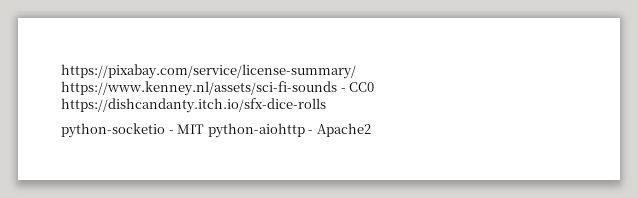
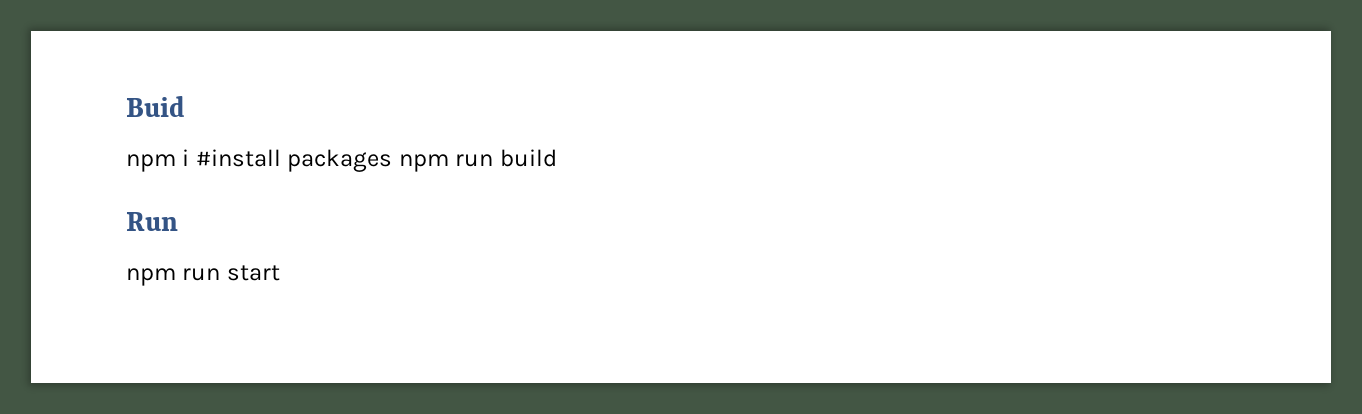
[61,64,356,79] [61,81,375,96] [61,98,326,113] [61,123,371,138] https://pixabay.com/service/license-summary/ https://www.kenney.nl/assets/sci-fi-sounds - CC0 https://dishcandanty.itch.io/sfx-dice-rolls // python-socketio - MIT python-aiohttp - Apache2 -> [126,96,185,117] [126,149,557,172] [126,212,178,231] [126,265,280,286] Buid // npm i #install packages npm run build // Run // npm run start

